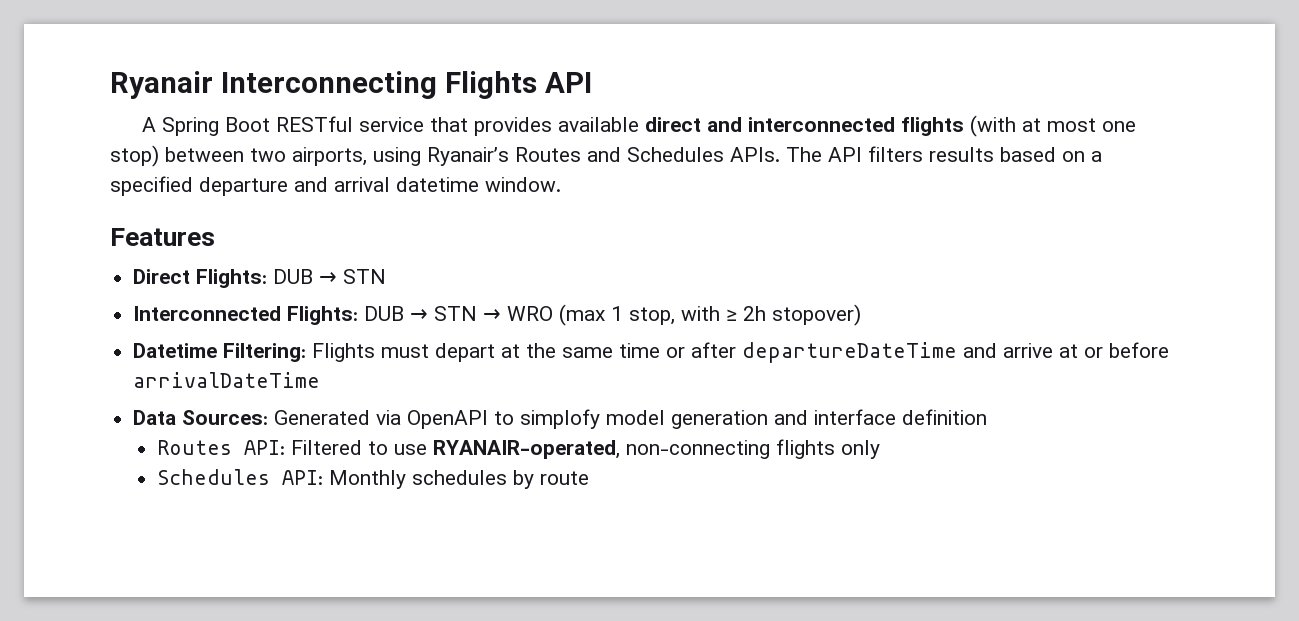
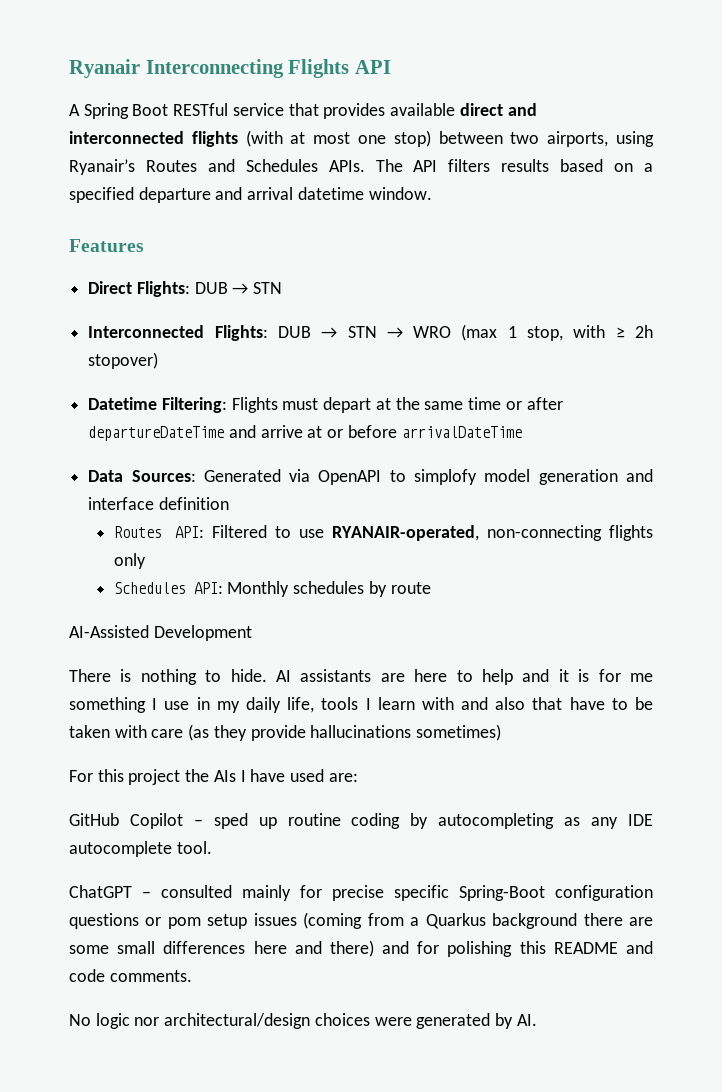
(590, 478) none -> [69,625,252,641] [69,669,653,685] [69,697,653,713] [69,724,502,741] [69,769,358,785] [69,813,653,829] [69,841,212,857] [69,885,653,901] [69,912,653,929] [69,940,653,957] [69,969,192,982] [69,1013,537,1029] // AI-Assisted Development // There is nothing to hide. AI assistants are here to help and it is for me something I use in my daily life, tools I learn with and also that have to be taken with care (as they provide hallucinations sometimes) // For this project the AIs I have used are: // GitHub Copilot – sped up routine coding by autocompleting as any IDE autocomplete tool. // ChatGPT – consulted mainly for precise specific Spring-Boot configuration questions or pom setup issues (coming from a Quarkus background there are some small differences here and there) and for polishing this README and code comments. // No logic nor architectural/design choices were generated by AI.

